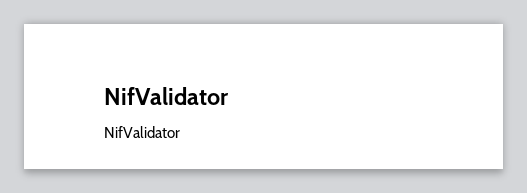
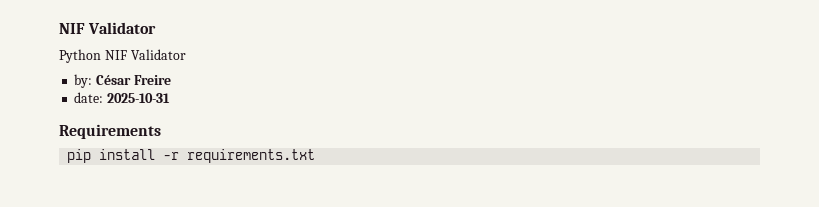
[104,87,229,105] [104,126,180,138] NifValidator // NifValidator -> [59,22,157,34] [59,49,186,63] [74,74,171,88] [74,92,171,103] [59,124,161,139] [67,149,316,163] NIF Validator // Python NIF Validator // by: César Freire // date: 2025-10-31 // Requirements // pip install -r requirements.txt

